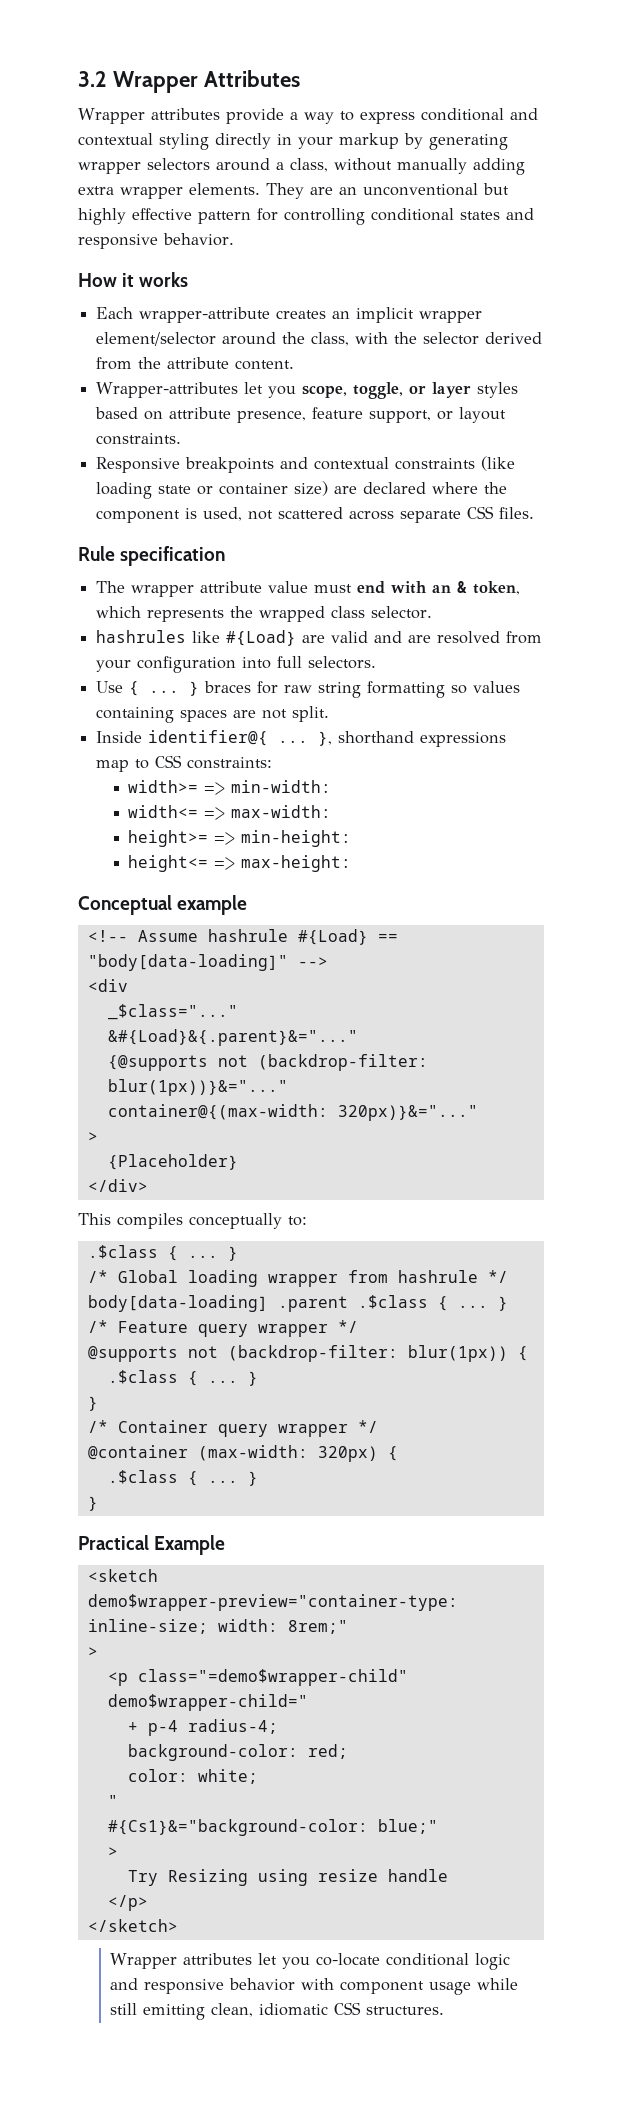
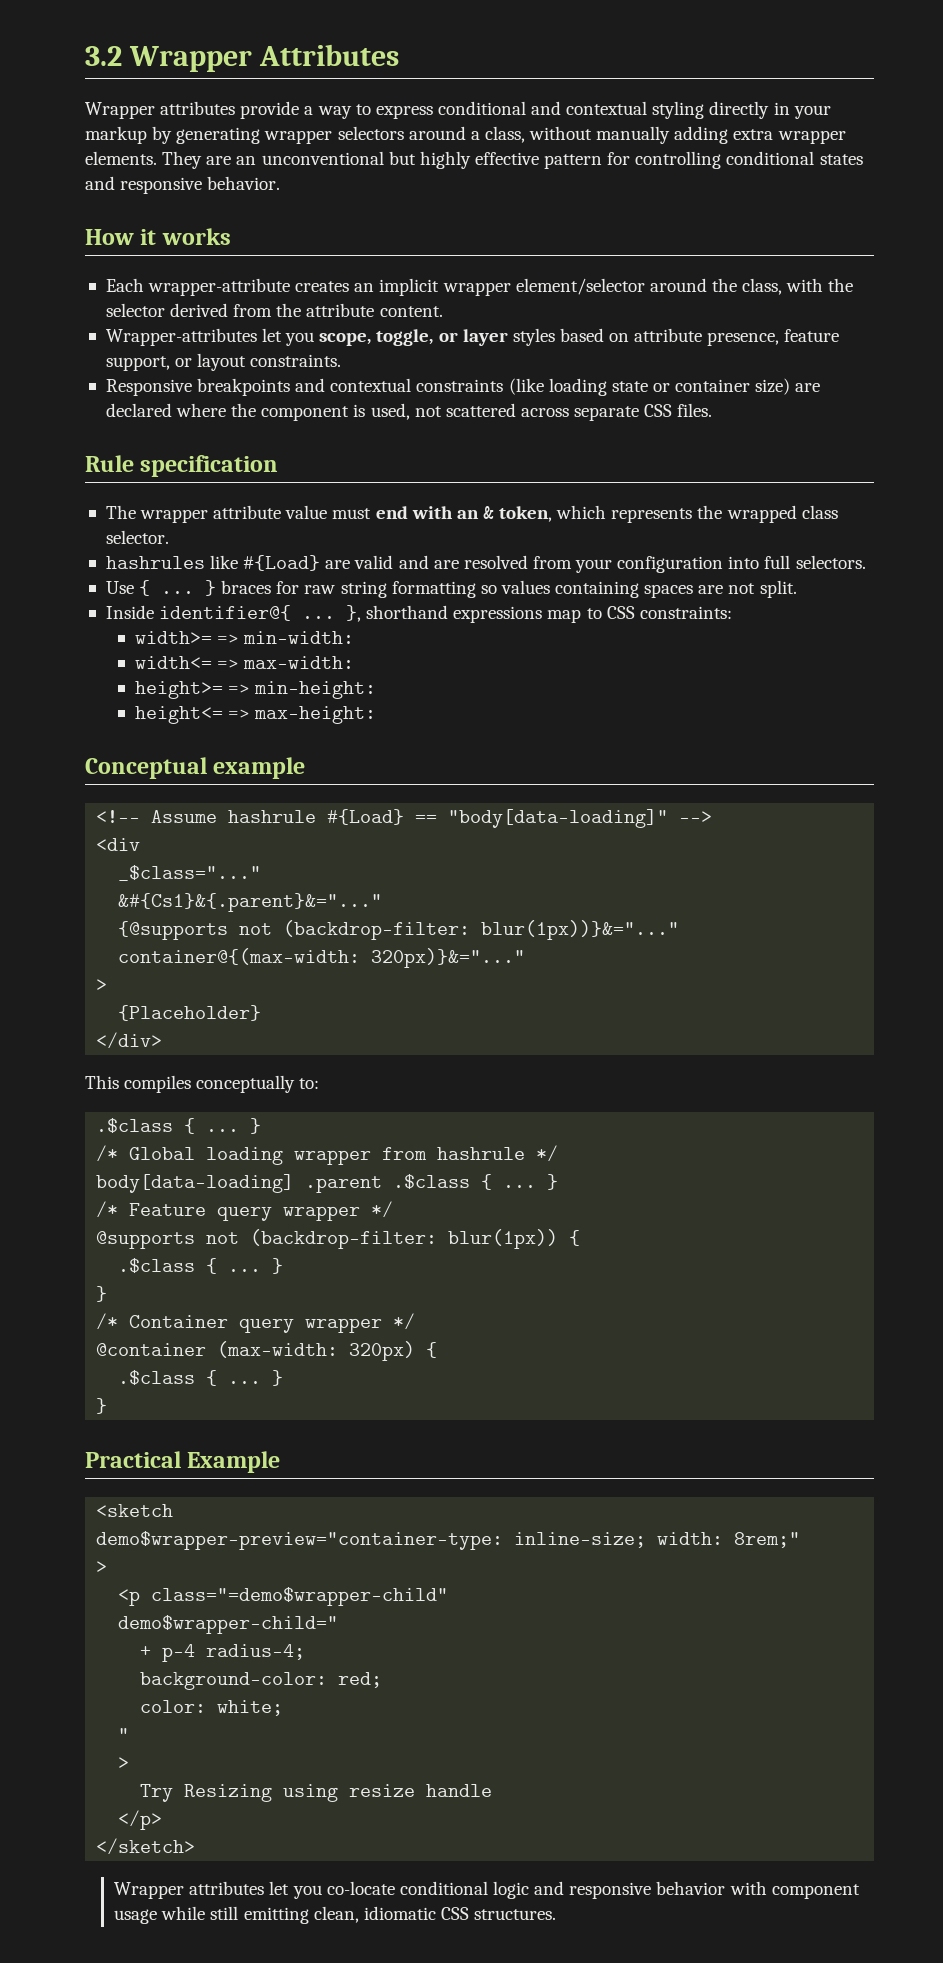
[107,1029,358,1046] &#{Load}&{.parent}&="..." -> [118,893,383,912] &#{Cs1}&{.parent}&="..."
[107,1819,438,1836] // #{Cs1}&="background-color: blue;" -> (130, 1734) none

